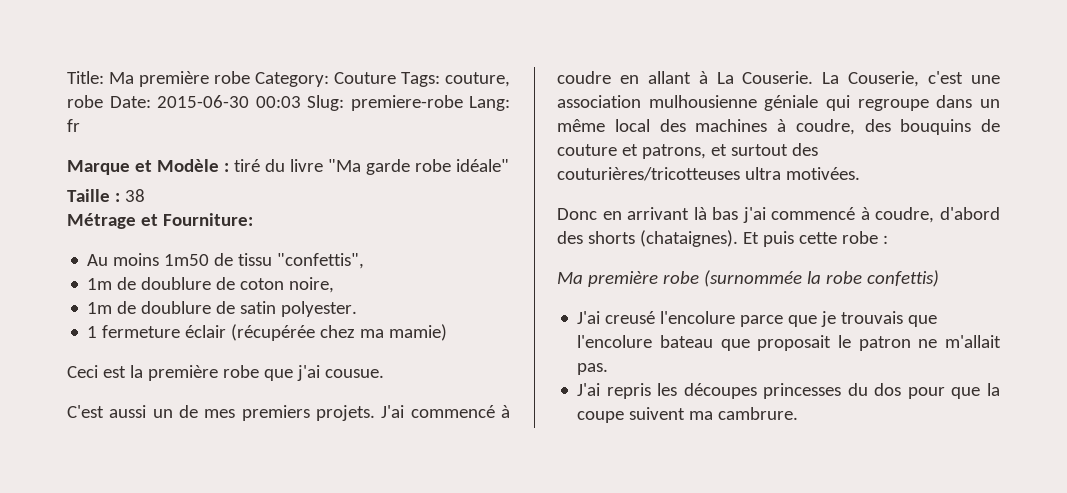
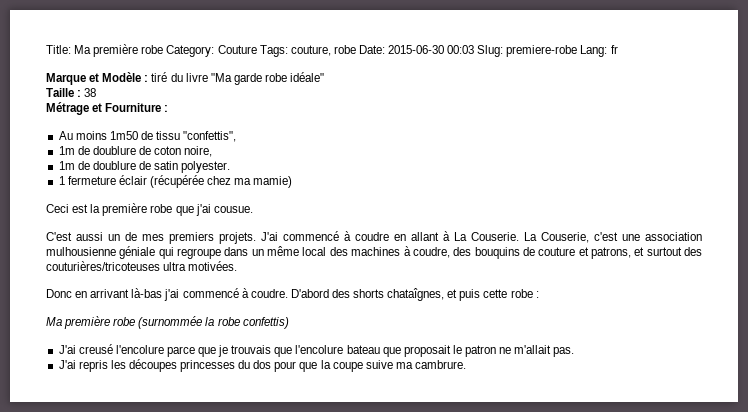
[162,213,253,226] Fourniture: -> [105,103,169,112] Fourniture :
[557,167,740,181] couturières/tricotteuses -> [46,261,160,271] couturières/tricoteuses
[693,207,739,220] là bas -> [131,288,163,298] là-bas
[875,207,1000,223] [557,230,759,247] coudre, d'abord des shorts (chataignes). Et -> [250,288,458,301] coudre. D'abord des shorts chataîgnes, et
[629,407,686,420] suivent -> [365,360,393,369] suive

